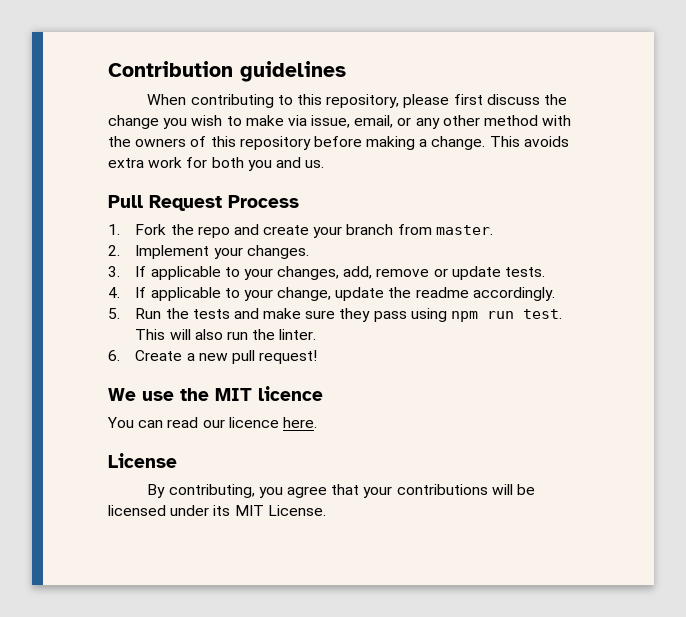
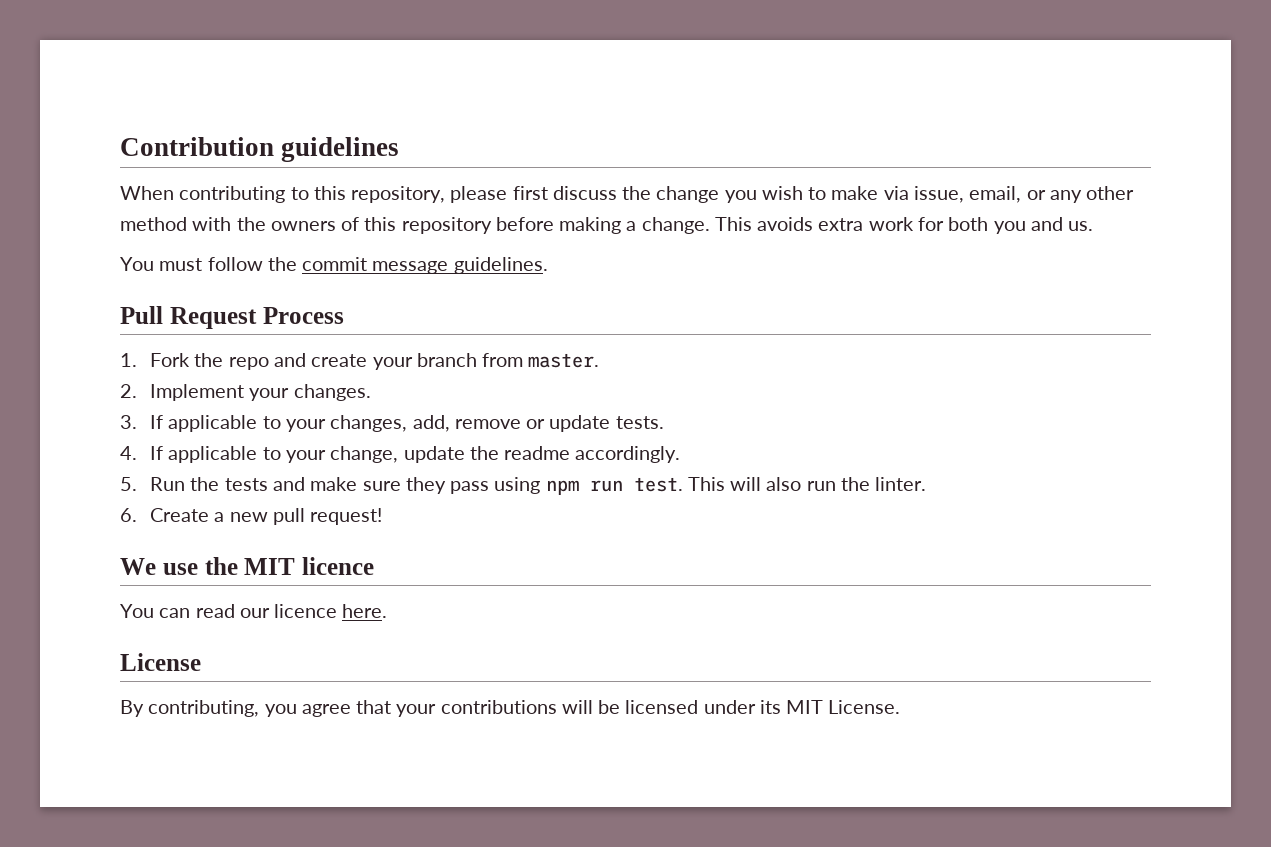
(325, 164) none -> [120,257,548,274] // You must follow the commit message guidelines.

